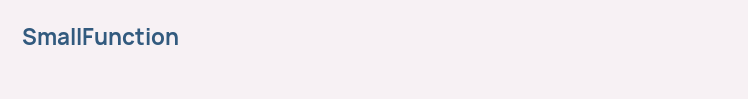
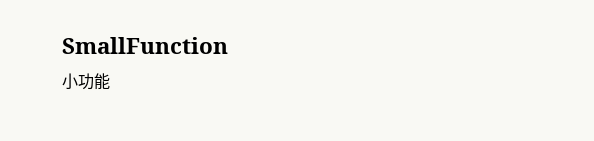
(179, 36) none -> [62,73,110,90] // 小功能

